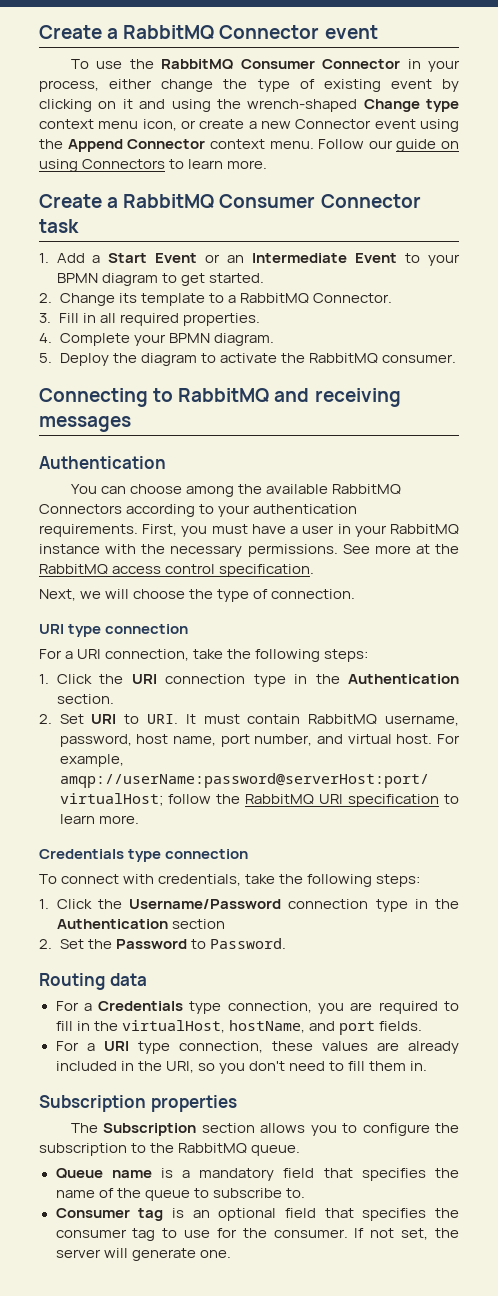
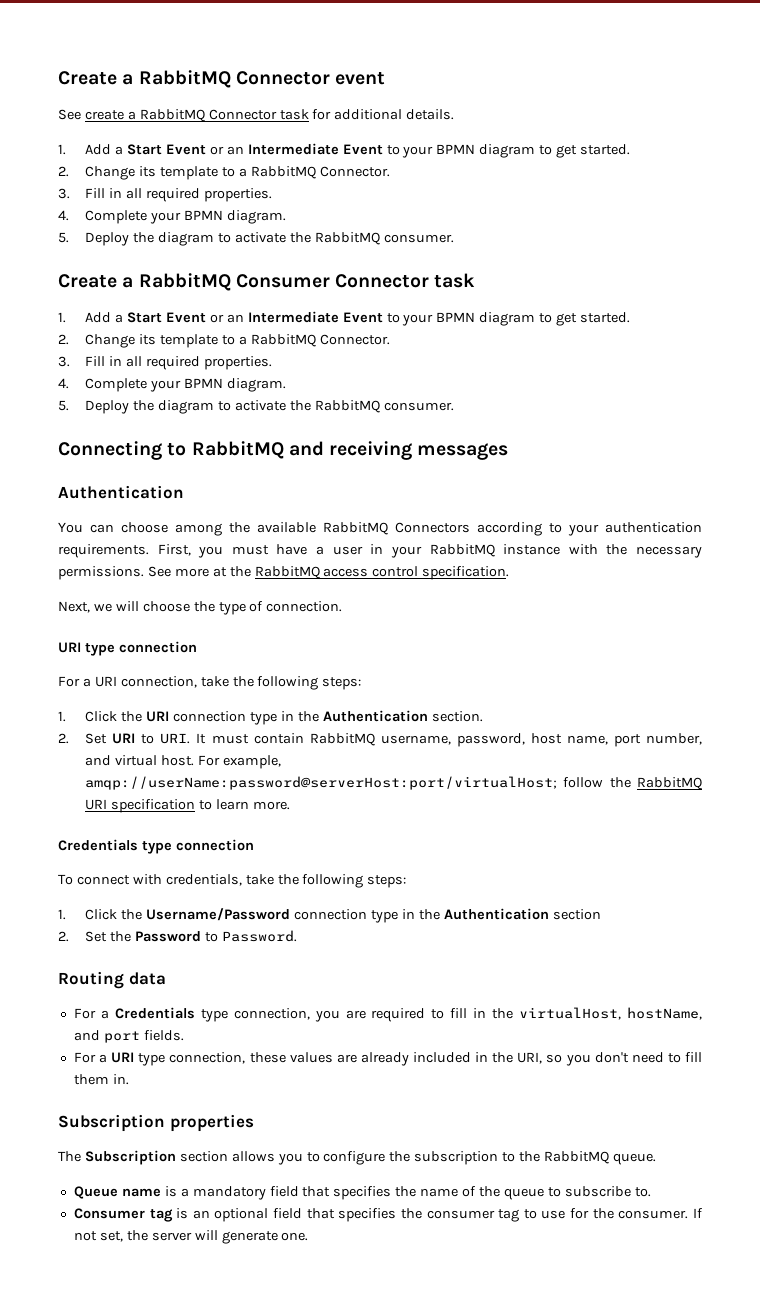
[70,59,460,72] [39,79,459,92] [39,99,459,112] [39,119,459,132] [39,139,459,152] [39,159,268,172] To use the RabbitMQ Consumer Connector in your process, either change the type of existing event by clicking on it and using the wrench-shaped Change type context menu icon, or create a new Connector event using the Append Connector context menu. Follow our guide on using Connectors to learn more. -> [58,109,455,122] [58,143,631,158] [58,166,390,180] [58,188,272,202] [58,210,286,224] [58,232,454,246] See create a RabbitMQ Connector task for additional details. // 1. Add a Start Event or an Intermediate Event to your BPMN diagram to get started. // 2. Change its template to a RabbitMQ Connector. // 3. Fill in all required properties. // 4. Complete your BPMN diagram. // 5. Deploy the diagram to activate the RabbitMQ consumer.

